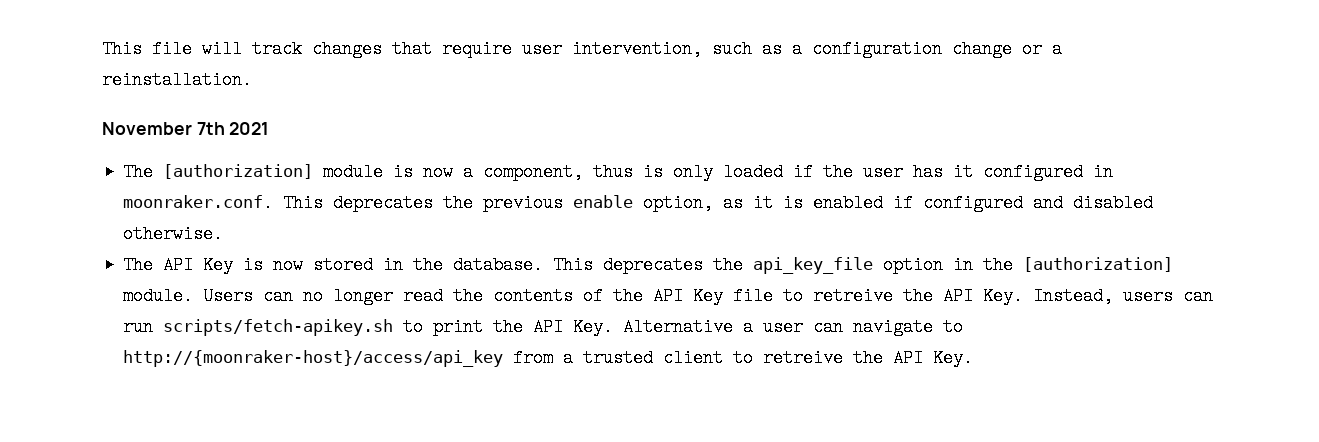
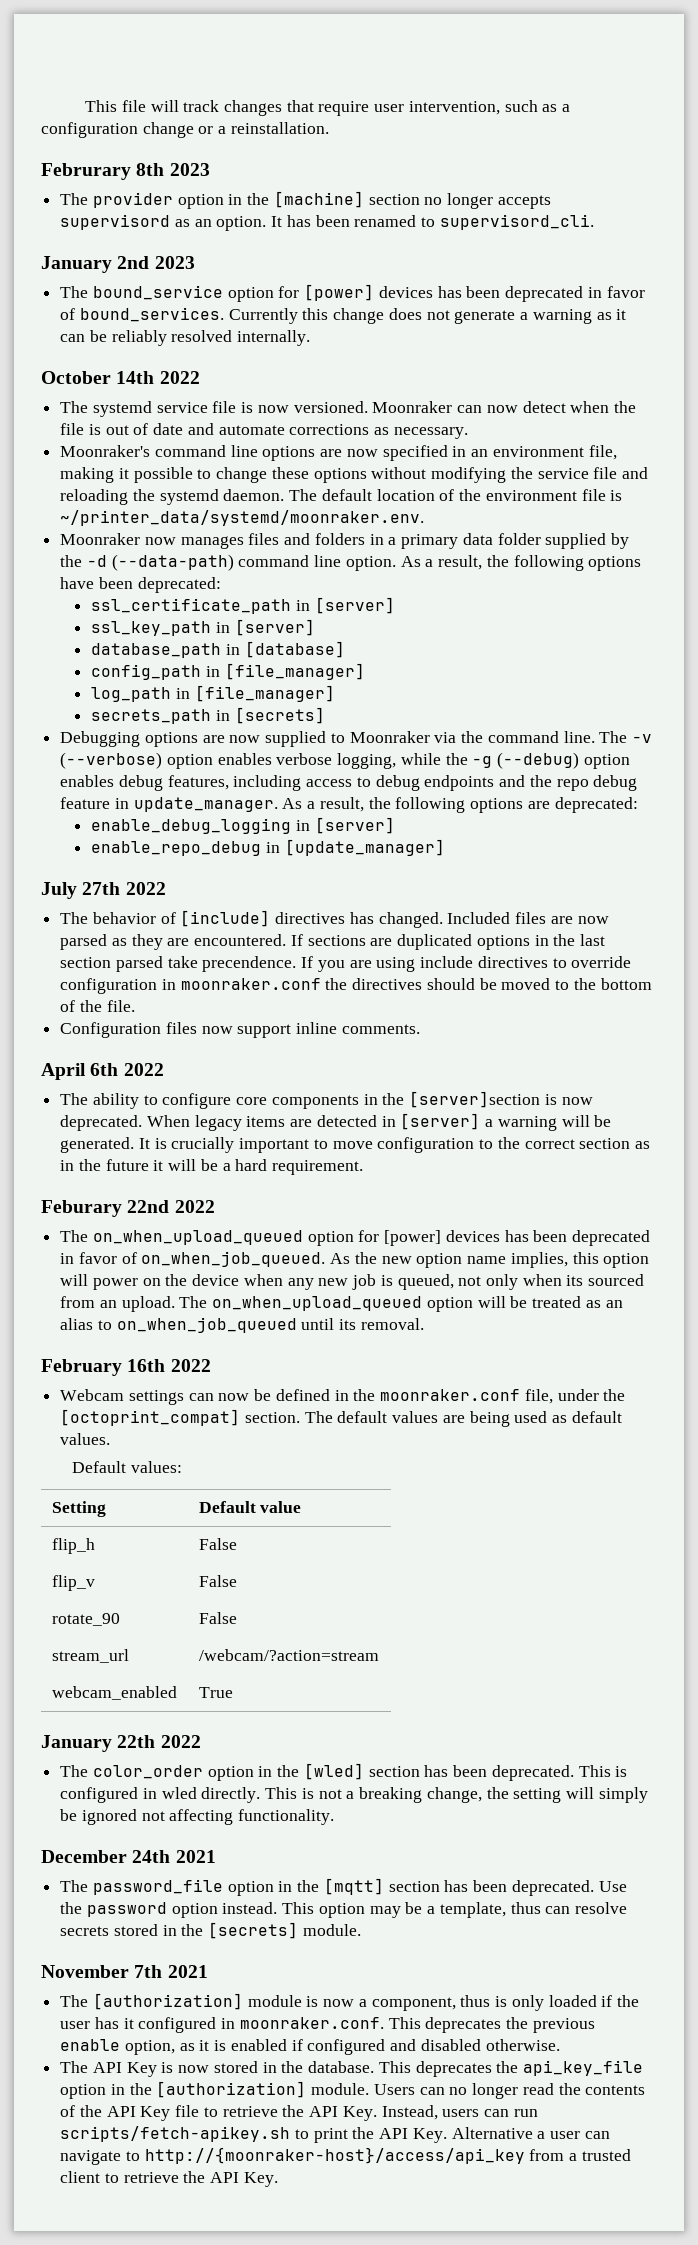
(252, 80) none -> [41,163,210,180] [60,191,551,209] [60,214,594,231] [41,256,195,273] [60,284,645,302] [60,307,627,324] [60,330,311,346] [41,371,200,384] [60,401,636,417] [60,423,468,439] [60,445,617,461] [60,467,648,483] [60,489,623,505] [60,510,425,526] [60,533,629,549] [60,554,642,571] [60,577,221,593] [91,597,395,614] [91,619,315,636] [91,641,345,658] [91,663,365,680] [91,685,335,702] [91,707,325,724] [60,731,652,747] [60,752,630,769] [60,775,638,791] [60,797,638,813] [91,817,395,834] [91,839,445,856] [41,882,166,899] [60,910,609,928] [60,934,605,950] [60,956,632,972] [60,978,652,994] [60,1000,135,1012] [60,1022,420,1038] [41,1063,164,1080] [60,1091,593,1109] [60,1113,612,1131] [60,1137,650,1153] [60,1159,364,1175] [41,1200,215,1217] [60,1230,651,1246] [60,1251,650,1268] [60,1274,645,1290] [60,1296,623,1312] [60,1317,424,1333] [41,1359,211,1376] [60,1389,626,1405] [60,1409,622,1427] [60,1433,111,1445] [71,1461,182,1473] [51,1501,106,1517] [198,1501,302,1513] [51,1538,95,1554] [198,1538,237,1550] [51,1575,95,1591] [198,1575,237,1587] [51,1613,120,1626] [198,1612,237,1624] [51,1649,129,1663] [198,1649,379,1661] [51,1686,177,1700] [198,1687,233,1698] [41,1735,201,1752] [60,1763,628,1781] [60,1787,648,1803] [60,1809,335,1825] [41,1850,216,1863] [60,1878,627,1896] [60,1902,627,1918] [60,1922,361,1939] // Februrary 8th 2023 // The provider option in the [machine] section no longer accepts supervisord as an option. It has been renamed to supervisord_cli. // January 2nd 2023 // The bound_service option for [power] devices has been deprecated in favor of bound_services. Currently this change does not generate a warning as it can be reliably resolved internally. // October 14th 2022 // The systemd service file is now versioned. Moonraker can now detect when the file is out of date and automate corrections as necessary. // Moonraker's command line options are now specified in an environment file, making it possible to change these options without modifying the service file and reloading the systemd daemon. The default location of the environment file is ~/printer_data/systemd/moonraker.env. // Moonraker now manages files and folders in a primary data folder supplied by the -d (--data-path) command line option. As a result, the following options have been deprecated: // ssl_certificate_path in [server] // ssl_key_path in [server] // database_path in [database] // config_path in [file_manager] // log_path in [file_manager] // secrets_path in [secrets] // Debugging options are now supplied to Moonraker via the command line. The -v (--verbose) option enables verbose logging, while the -g (--debug) option enables debug features, including access to debug endpoints and the repo debug feature in update_manager. As a result, the following options are deprecated: // enable_debug_logging in [server] // enable_repo_debug in [update_manager] // July 27th 2022 // The behavior of [include] directives has changed. Included files are now parsed as they are encountered. If sections are duplicated options in the last section parsed take precendence. If you are using include directives to override configuration in moonraker.conf the directives should be moved to the bottom of the file. // Configuration files now support inline comments. // April 6th 2022 // The ability to configure core components in the [server]section is now deprecated. When legacy items are detected in [server] a warning will be generated. It is crucially important to move configuration to the correct section as in the future it will be a hard requirement. // Feburary 22nd 2022 // The on_when_upload_queued option for [power] devices has been deprecated in favor of on_when_job_queued. As the new option name implies, this option will power on the device when any new job is queued, not only when its sourced from an upload. The on_when_upload_queued option will be treated as an alias to on_when_job_queued until its removal. // February 16th 2022 // Webcam settings can now be defined in the moonraker.conf file, under the [octoprint_compat] section. The default values are being used as default values. // Default values: // Setting | Default value // flip_h | False // flip_v | False // rotate_90 | False // stream_url | /webcam/?action=stream // webcam_enabled | True // January 22th 2022 // The color_order option in the [wled] section has been deprecated. This is configured in wled directly. This is not a breaking change, the setting will simply be ignored not affecting functionality. // December 24th 2021 // The password_file option in the [mqtt] section has been deprecated. Use the password option instead. This option may be a template, thus can resolve secrets stored in the [secrets] module.
[813,287,894,305] retreive -> [222,2106,278,2117] retrieve
[763,349,844,367] retreive -> [123,2172,179,2183] retrieve

